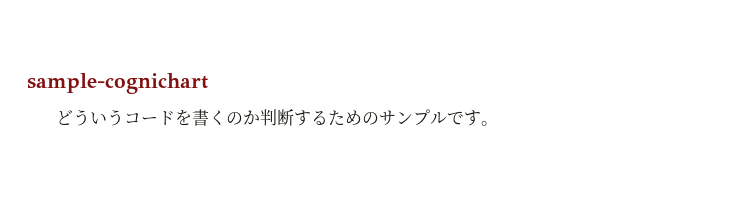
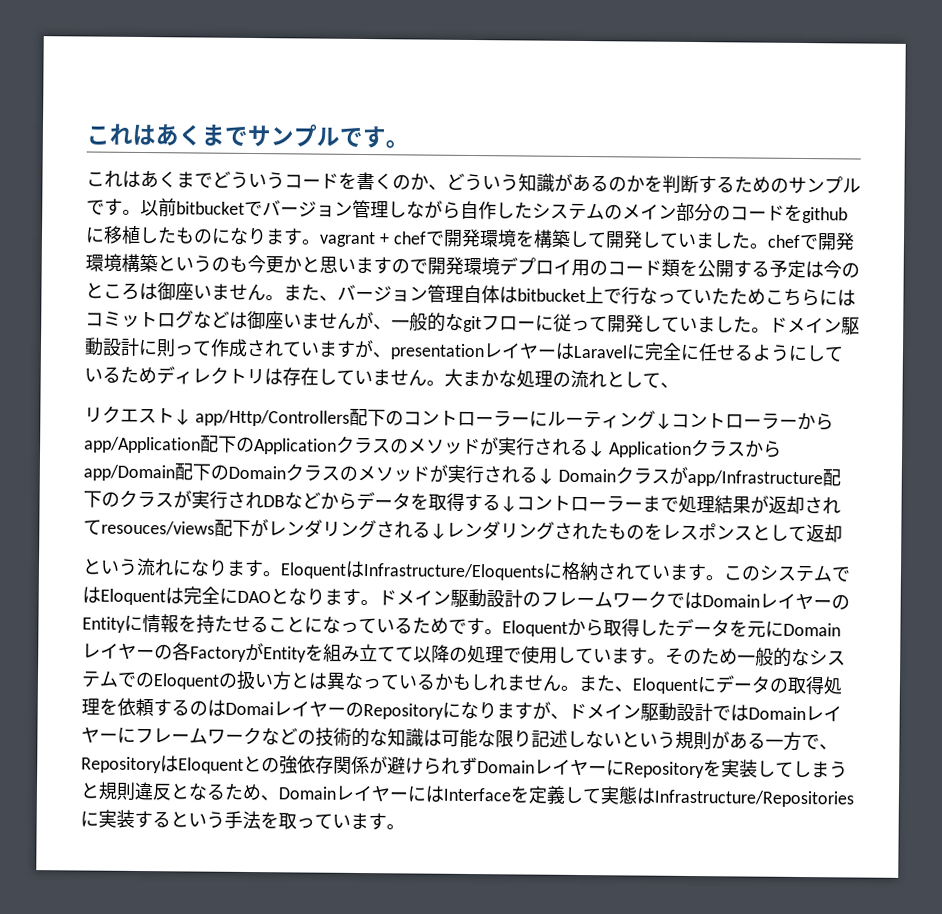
[27,73,208,94] sample-cognichart // -> [86,123,409,149] [86,169,213,189] これはあくまでサンプルです。 // これはあくまで
(260, 117) none -> [428,172,663,193] 、どういう知識があるのかを
(498, 123) none -> [140,198,848,224] [85,224,855,251] [85,253,860,279] [85,282,856,307] [85,310,860,336] [84,337,844,362] [84,366,679,389] [84,405,834,431] [84,435,782,458] [83,463,841,488] [83,489,841,515] [83,519,843,543] [82,557,851,583] [82,586,850,610] [82,614,841,638] [82,642,846,667] [81,670,843,695] [81,697,842,722] [81,726,838,752] [81,755,848,779] [80,781,854,808] [80,809,405,831] 以前bitbucketでバージョン管理しながら自作したシステムのメイン部分のコードをgithubに移植したものになります。vagrant + chefで開発環境を構築して開発していました。chefで開発環境構築というのも今更かと思いますので開発環境デプロイ用のコード類を公開する予定は今のところは御座いません。また、バージョン管理自体はbitbucket上で行なっていたためこちらにはコミットログなどは御座いませんが、一般的なgitフローに従って開発していました。ドメイン駆動設計に則って作成されていますが、presentationレイヤーはLaravelに完全に任せるようにしているためディレクトリは存在していません。大まかな処理の流れとして、 // リクエスト↓ app/Http/Controllers配下のコントローラーにルーティング↓コントローラーからapp/Application配下のApplicationクラスのメソッドが実行される↓ Applicationクラスからapp/Domain配下のDomainクラスのメソッドが実行される↓ Domainクラスがapp/Infrastructure配下のクラスが実行されDBなどからデータを取得する↓コントローラーまで処理結果が返却されてresouces/views配下がレンダリングされる↓レンダリングされたものをレスポンスとして返却 // という流れになります。EloquentはInfrastructure/Eloquentsに格納されています。このシステムではEloquentは完全にDAOとなります。ドメイン駆動設計のフレームワークではDomainレイヤーのEntityに情報を持たせることになっているためです。Eloquentから取得したデータを元にDomainレイヤーの各FactoryがEntityを組み立てて以降の処理で使用しています。そのため一般的なシステムでのEloquentの扱い方とは異なっているかもしれません。また、Eloquentにデータの取得処理を依頼するのはDomaiレイヤーのRepositoryになりますが、ドメイン駆動設計ではDomainレイヤーにフレームワークなどの技術的な知識は可能な限り記述しないという規則がある一方で、RepositoryはEloquentとの強依存関係が避けられずDomainレイヤーにRepositoryを実装してしまうと規則違反となるため、DomainレイヤーにはInterfaceを定義して実態はInfrastructure/Repositoriesに実装するという手法を取っています。

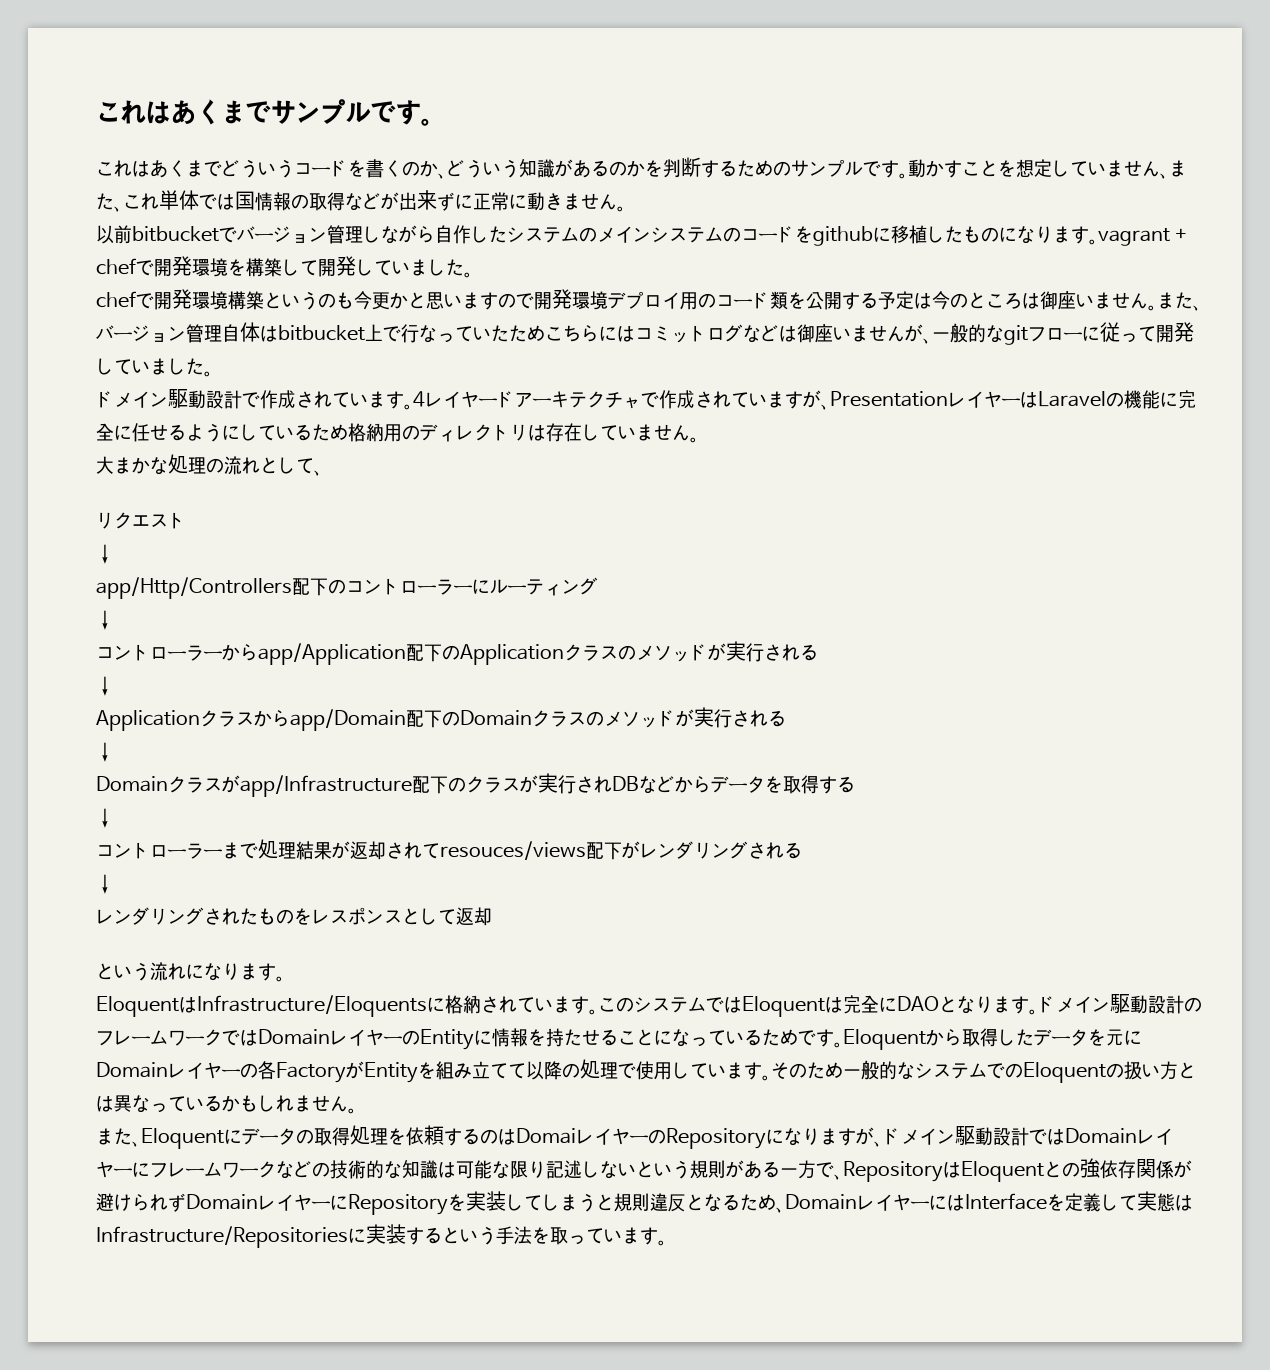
(141, 212) none -> [908,159,1187,179] [96,190,626,212] 動かすことを想定していません、また、これ単体では国情報の取得などが出来ずに正常に動きません。 //
[676,202,713,222] 部分 -> [651,227,723,243] システム
(768, 246) none -> (473, 275) //
[769,317,860,336] [84,337,212,358] ドメイン駆動設計に則って -> [96,389,659,410] // ドメイン駆動設計で作成されています。4レイヤードアーキテクチャで
[390,343,485,361] presentation -> [830,391,948,407] Presentation
(628, 351) none -> [1106,390,1160,409] の機能
(157, 375) none -> [348,423,420,442] 格納用の
(445, 383) none -> (699, 440) //
[174,409,191,426] ↓ -> [96,544,114,564] // ↓ //
[654,413,672,430] ↓ -> [96,610,114,630] // ↓ //
[588,441,605,458] ↓ -> [96,676,114,696] // ↓ //
[537,468,554,485] ↓ -> [96,742,114,762] // ↓ //
[500,496,517,513] ↓ -> [96,808,114,828] // ↓ //
[430,523,447,540] ↓ -> [96,874,114,894] // ↓ //
(281, 574) none -> (285, 979) //
(579, 688) none -> (357, 1111) //

